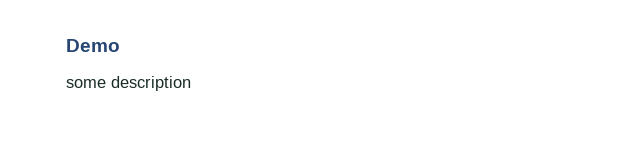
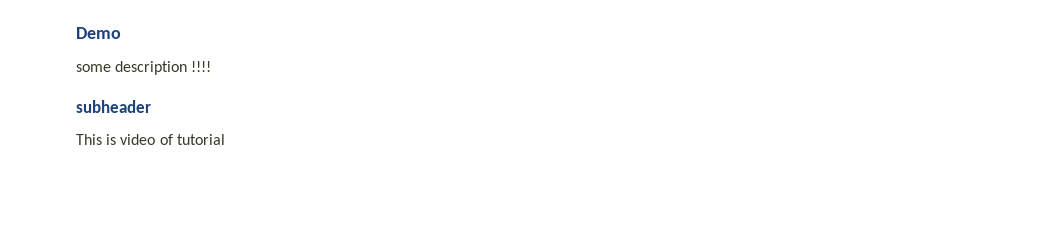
(191, 83) none -> [191,61,212,72] [76,100,151,113] [76,134,225,145] !!!! // subheader // This is video of tutorial

